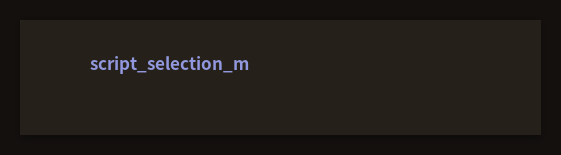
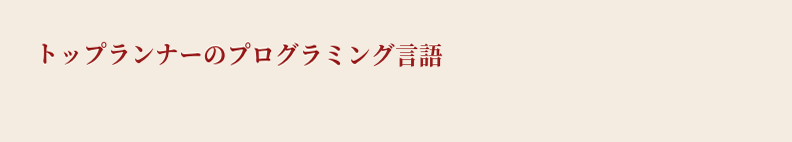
[90,56,249,74] script_selection_m -> [35,41,444,68] トップランナーのプログラミング言語

